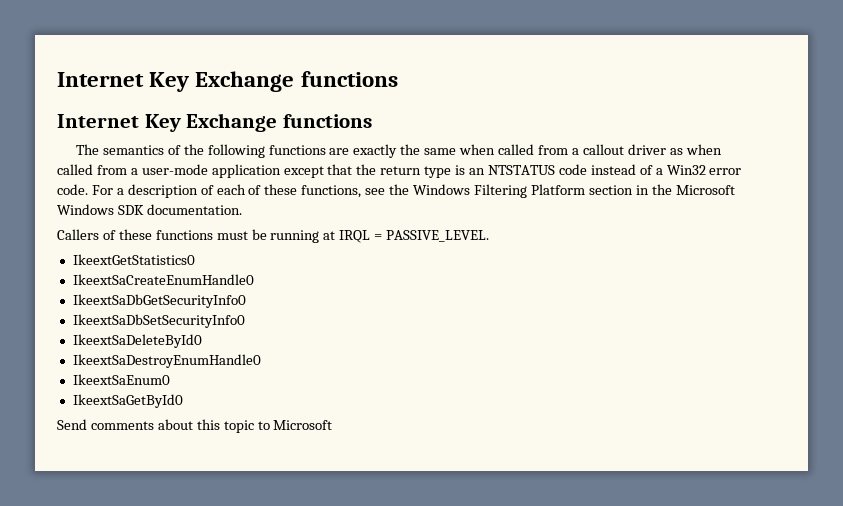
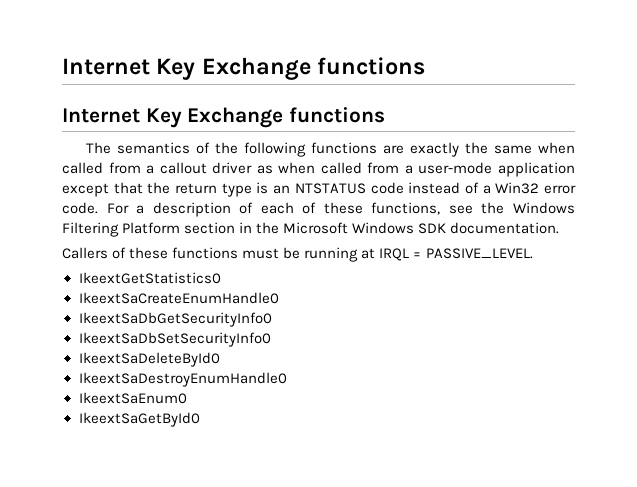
[57,419,333,433] // Send comments about this topic to Microsoft -> (200, 419) none

